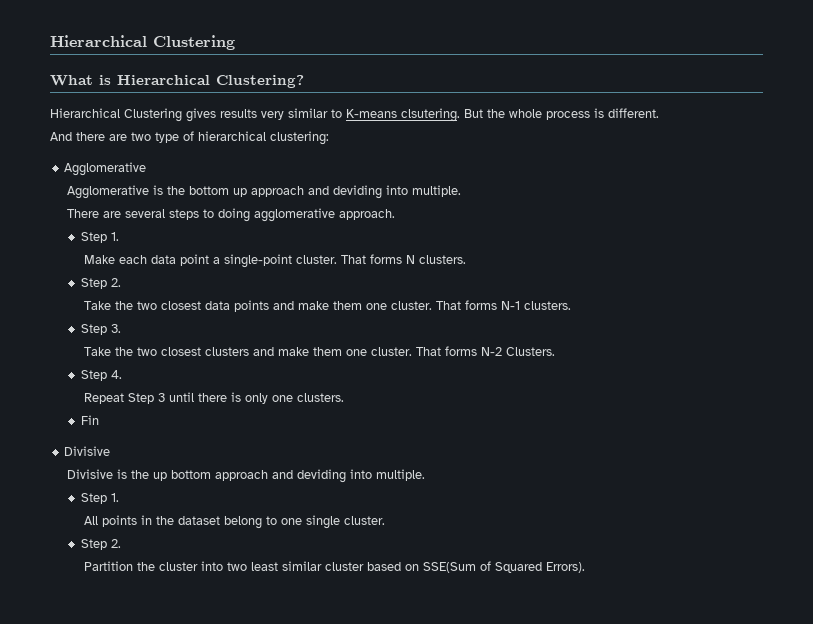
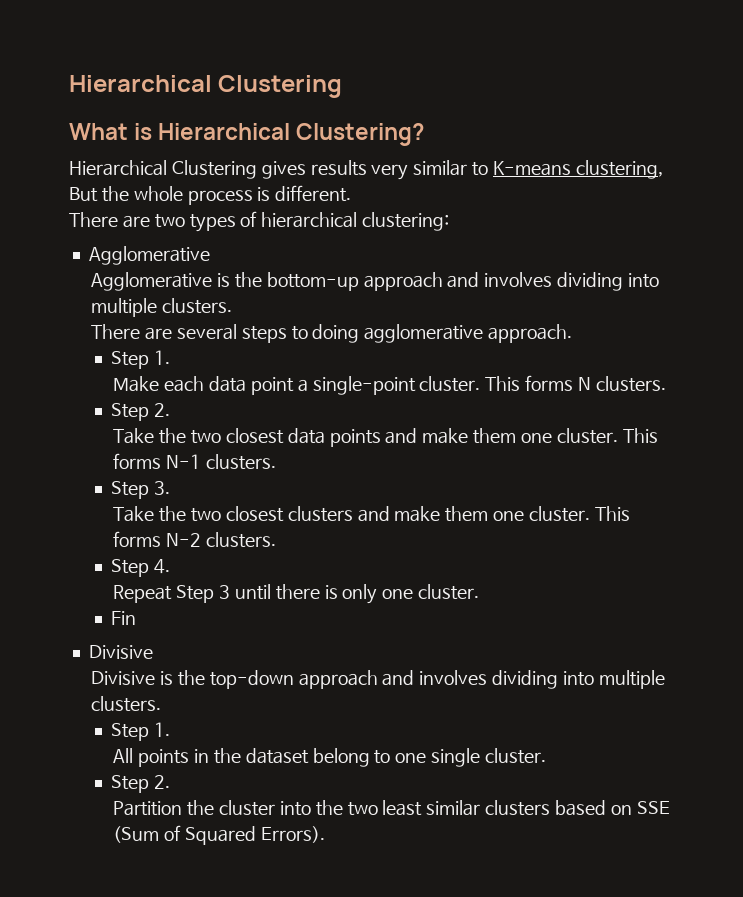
[401,108,460,122] clsutering. -> [575,160,663,179] clustering,
[50,132,105,141] And there -> [69,212,118,227] There
[155,132,179,143] type -> [189,214,236,232] types
[188,185,461,199] bottom up approach and deviding into multiple. -> [266,272,659,291] [91,298,232,317] bottom-up approach and involves dividing into multiple clusters.
[340,255,366,264] That -> [485,376,521,391] This
[435,301,461,310] That -> [622,428,658,443] This
[415,347,441,356] That -> [594,506,630,521] This
[505,347,555,356] Clusters. -> [205,532,276,548] clusters.
[296,393,344,402] clusters. -> [418,584,480,600] cluster.
[152,469,425,483] up bottom approach and deviding into multiple. -> [209,670,665,689] [91,696,162,712] top-down approach and involves dividing into multiple clusters.
(223, 566) none -> [315,800,343,816] the
[324,562,364,571] cluster -> [485,800,551,816] clusters
[422,562,476,573] SSE(Sum -> [636,801,670,814] [113,826,160,843] SSE (Sum

